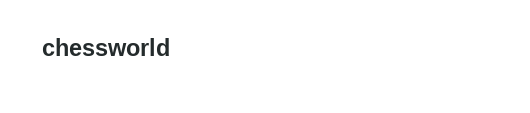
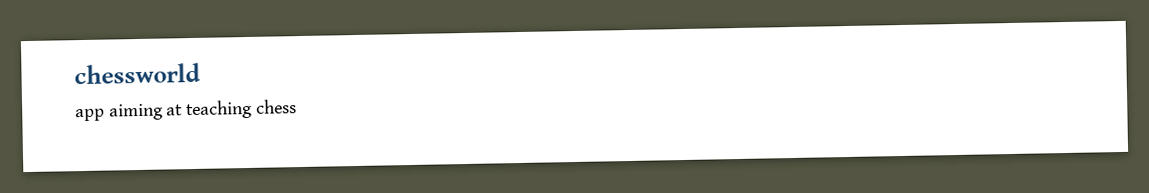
(170, 47) none -> [75,99,297,122] // app aiming at teaching chess

